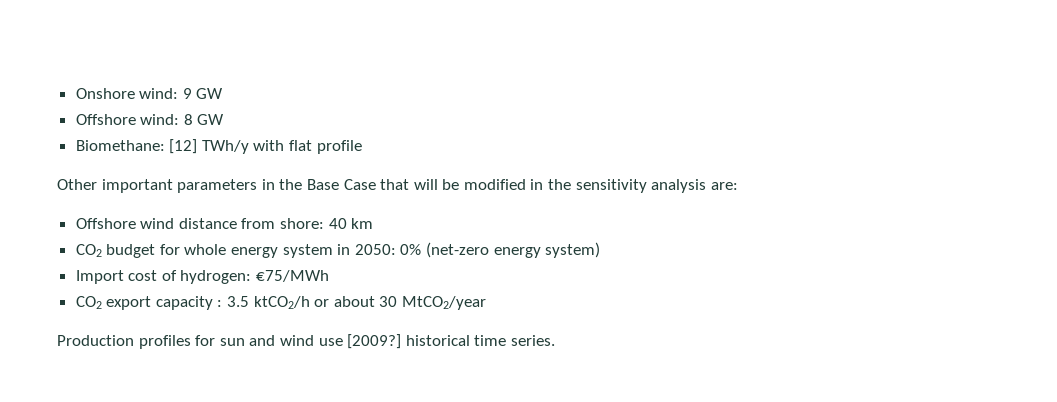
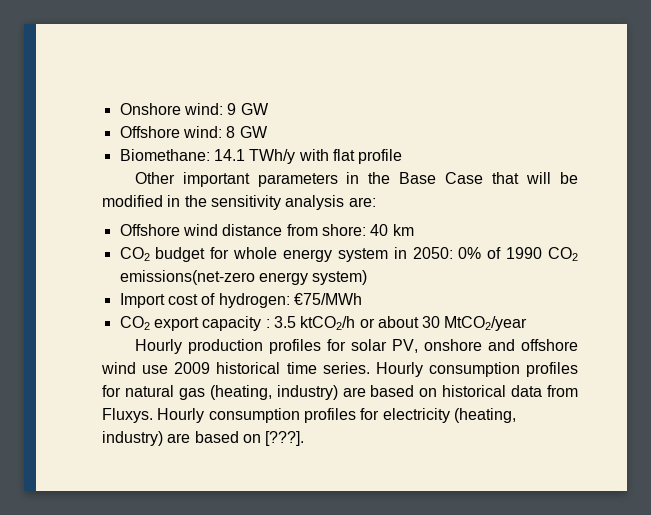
[169,139,198,154] [12] -> [213,149,245,161] 14.1
[426,242,490,258] (net-zero -> [487,247,579,261] [119,270,255,285] of 1990 CO2 emissions(net-zero
[57,335,276,349] Production profiles for sun and -> [134,339,578,354] Hourly production profiles for solar PV, onshore and offshore
[347,334,402,349] [2009?] -> [174,362,211,374] 2009
(555, 340) none -> [375,362,578,377] [102,385,578,400] [102,408,516,423] [102,431,305,446] Hourly consumption profiles for natural gas (heating, industry) are based on historical data from Fluxys. Hourly consumption profiles for electricity (heating, industry) are based on [???].

